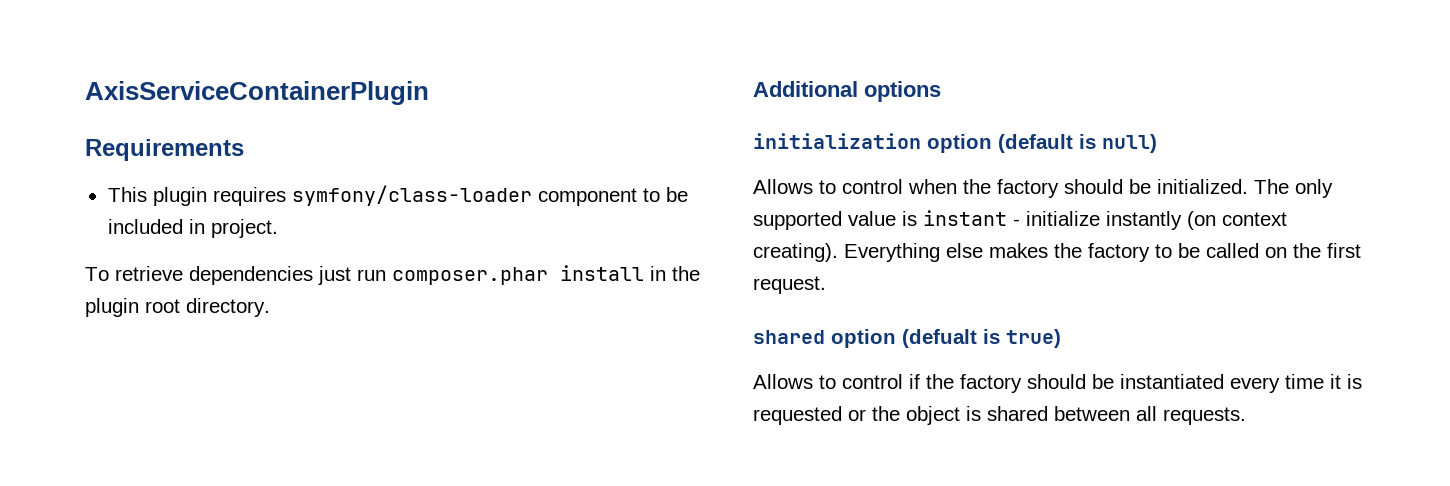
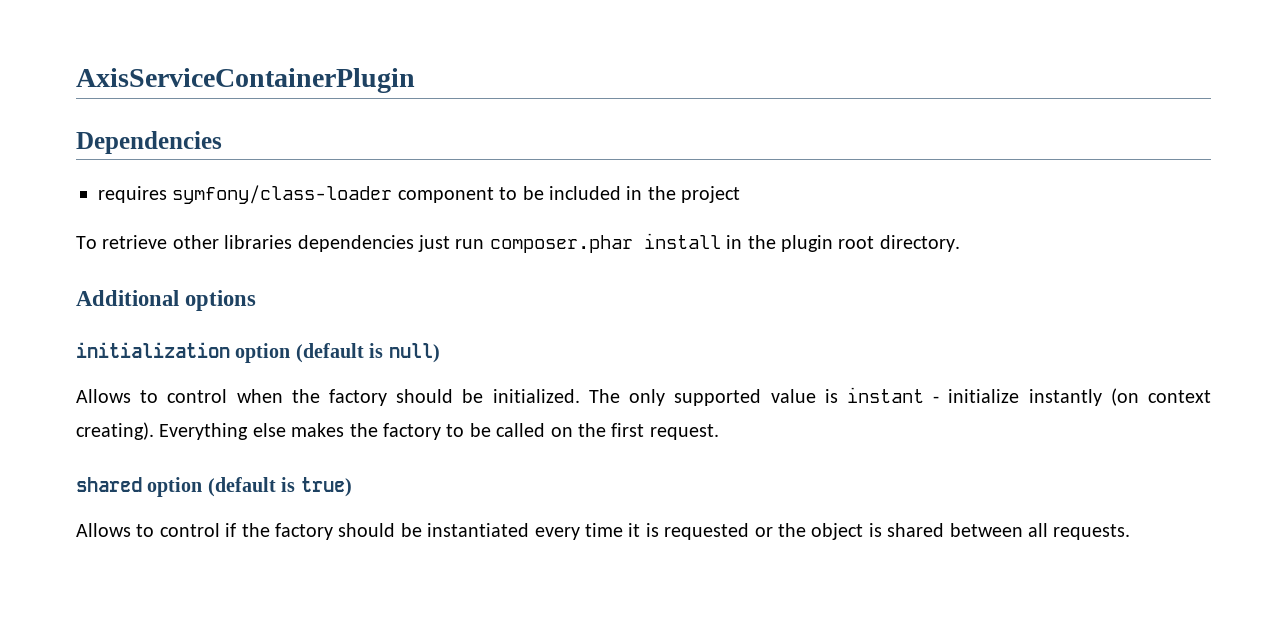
[85,139,244,161] [107,187,207,206] Requirements // This plugin -> [76,131,222,154] Dependencies //
[210,219,278,238] project. -> [647,186,741,203] the project
(183, 273) none -> [172,235,293,249] other libraries
[902,329,977,348] (defualt -> [207,477,276,497] (default

